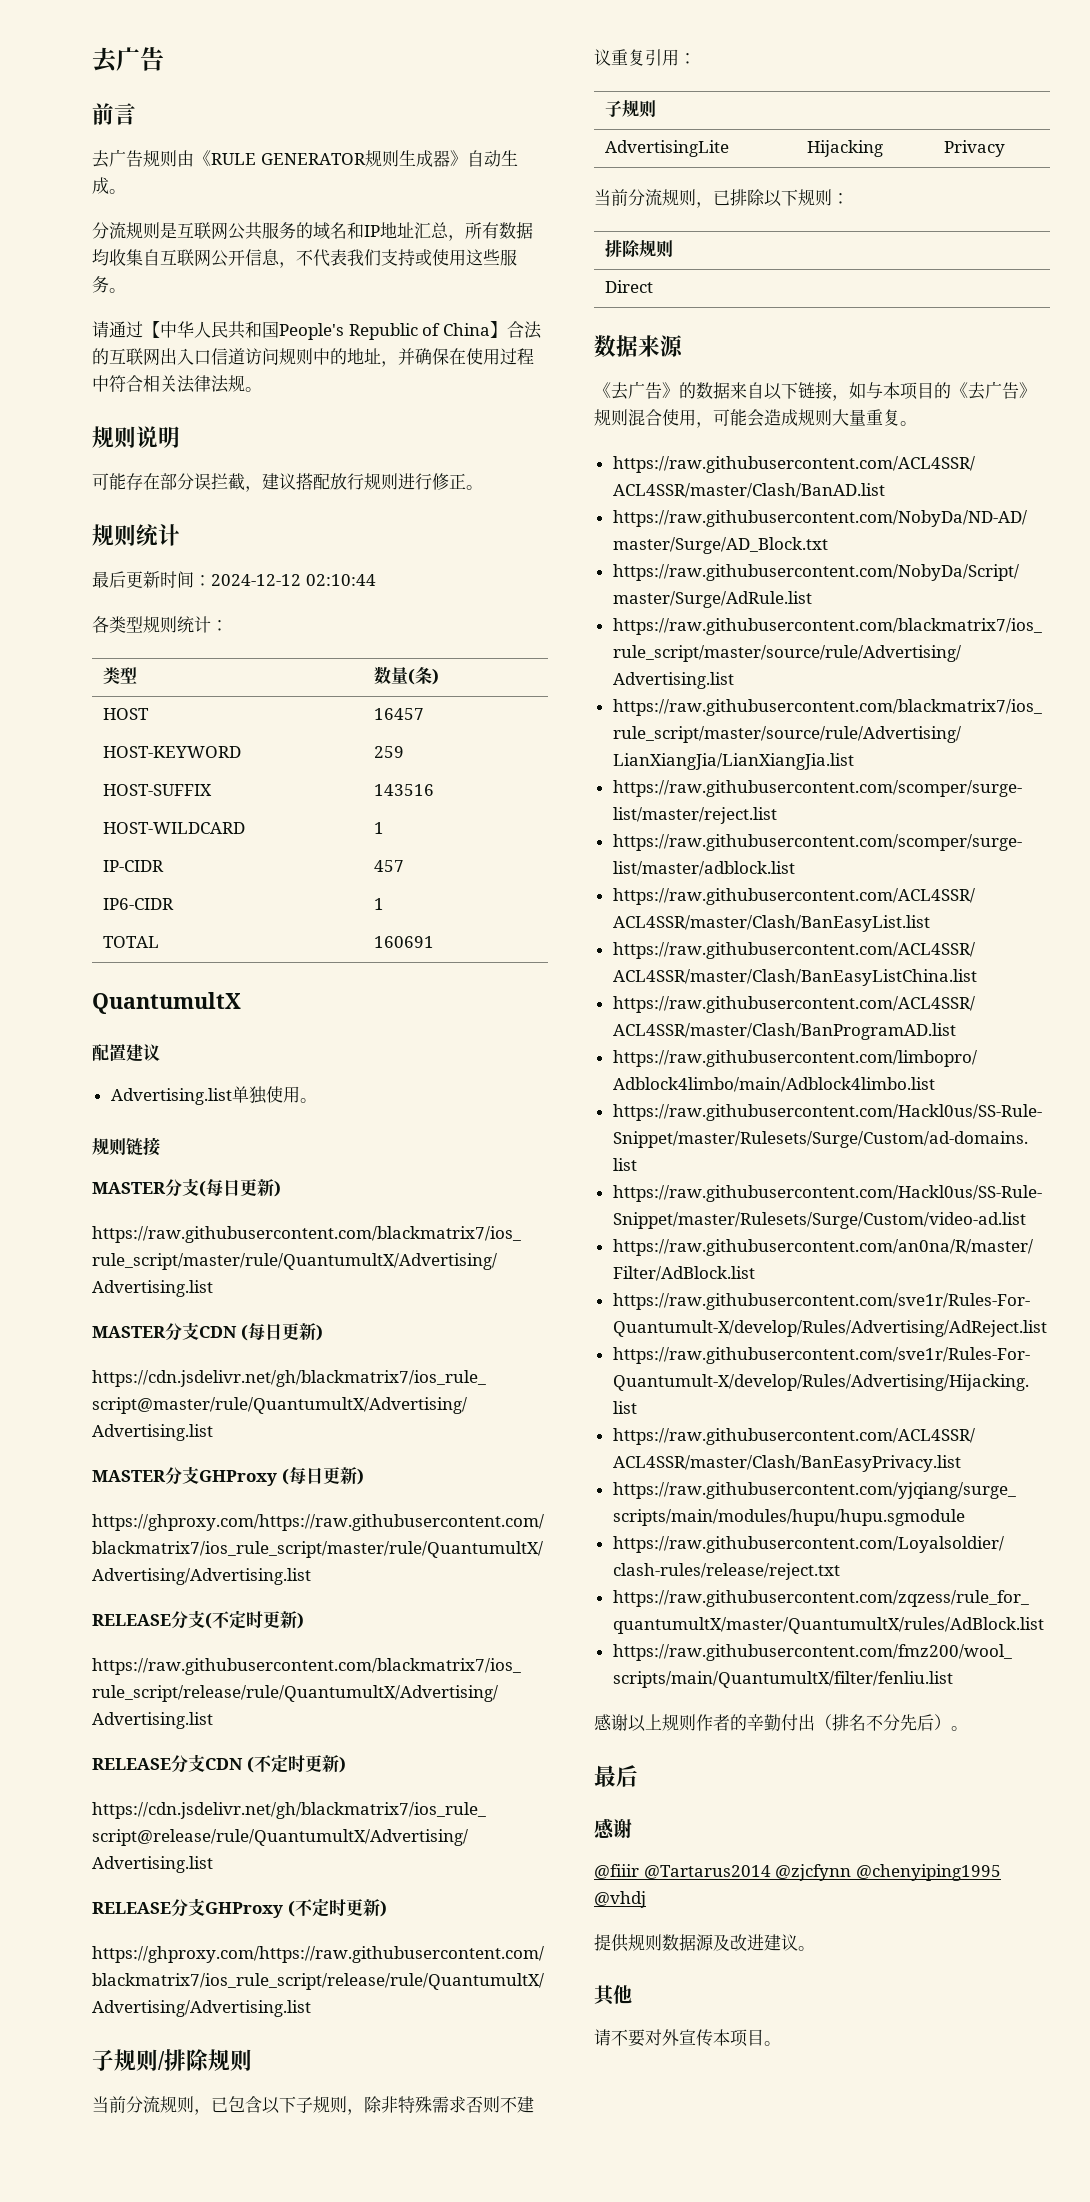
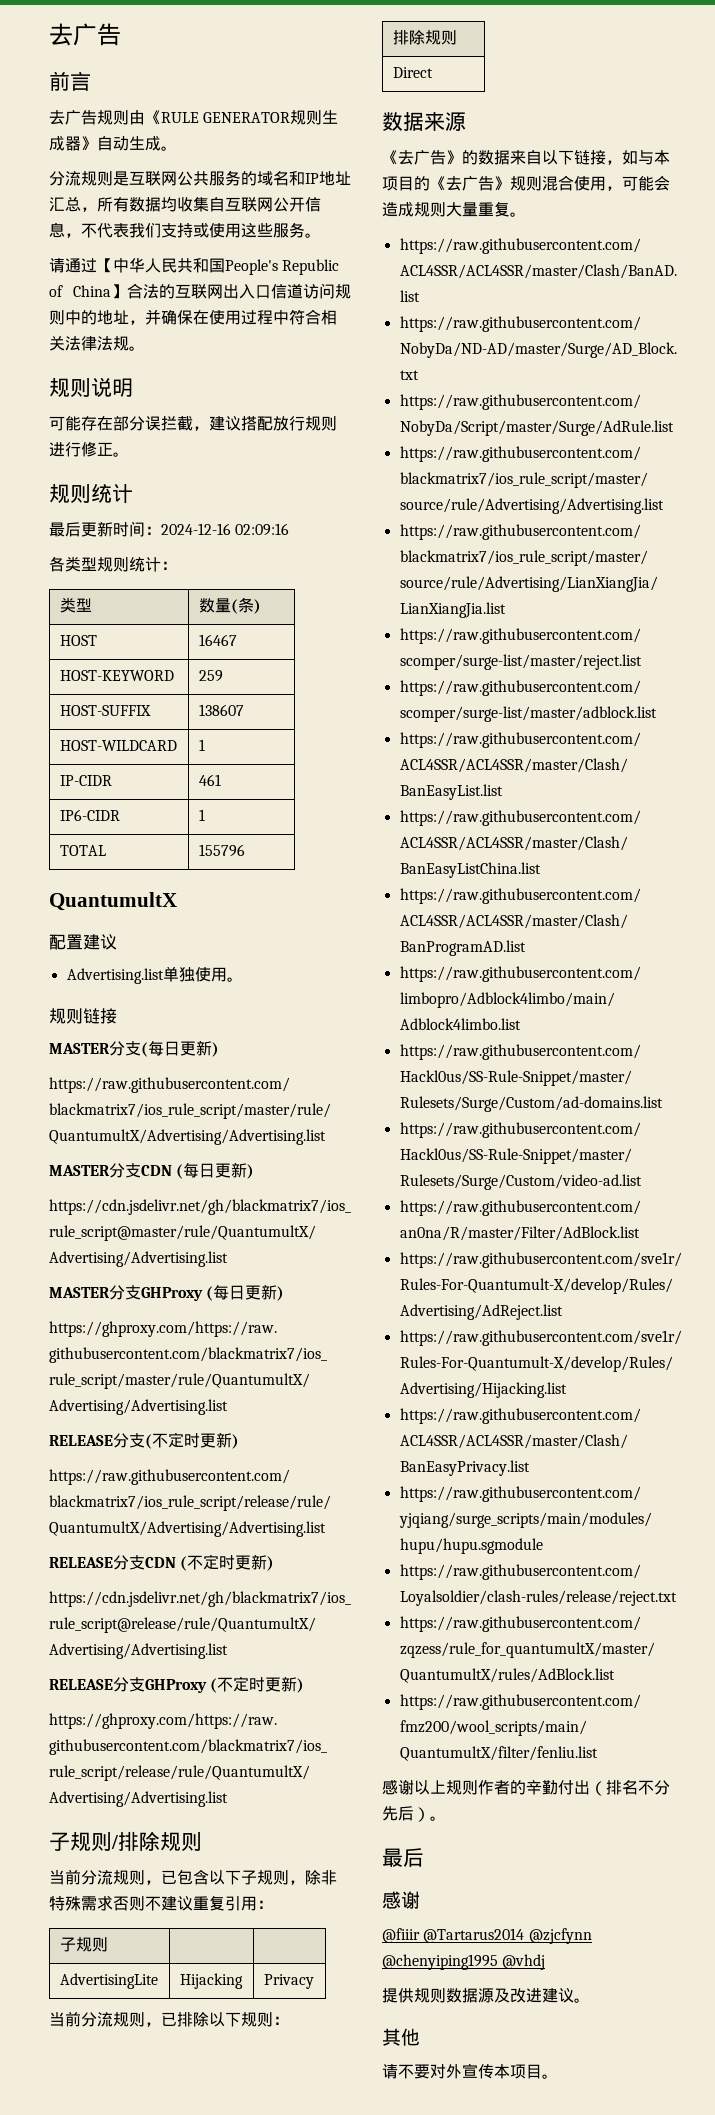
[211,574,376,586] 2024-12-12 02:10:44 -> [161,523,290,536] 2024-12-16 02:09:16
[374,708,425,720] 16457 -> [198,634,237,646] 16467
[374,784,435,796] 143516 -> [198,704,244,716] 138607
[374,860,405,872] 457 -> [198,774,221,786] 461
[374,936,435,948] 160691 -> [198,844,245,857] 155796

